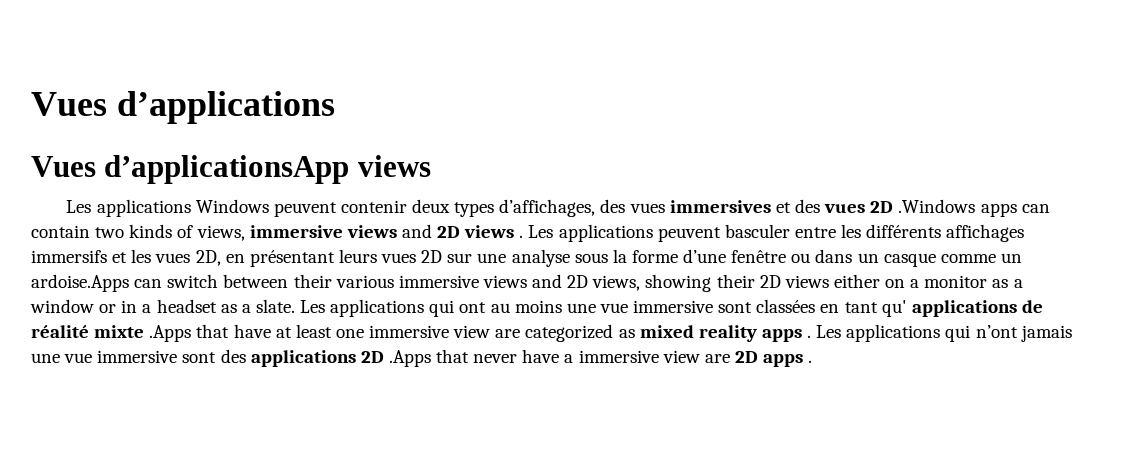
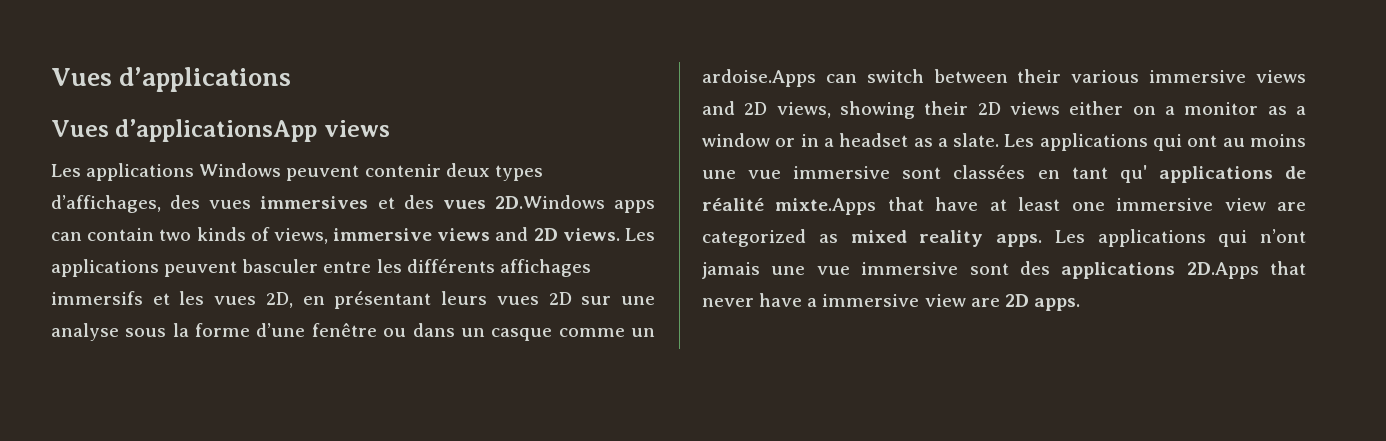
[870,199,976,213] 2D .Windows -> [494,195,605,209] 2D.Windows
[464,225,524,238] views . -> [562,228,620,241] views.
[94,325,192,342] mixte .Apps -> [775,198,877,215] mixte.Apps
[761,329,812,342] apps . -> [996,234,1042,247] apps.
[360,350,431,367] 2D .Apps -> [1186,262,1259,279] 2D.Apps
[763,354,813,367] apps . -> [1033,298,1080,311] apps.

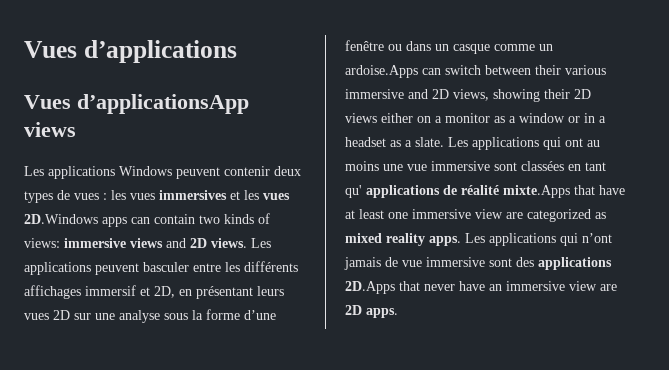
[51,195,201,213] d’affichages, des -> [57,190,126,200] de vues : les
[403,195,434,209] des -> [244,190,259,200] les
[273,228,328,244] views, -> [24,238,60,248] views:
[51,291,257,305] immersifs et les vues -> [85,285,150,296] immersif et
[1256,70,1306,83] views -> (404, 94) none
[771,266,806,275] une -> [385,257,398,267] de
[807,298,818,307] a -> [489,284,502,291] an

